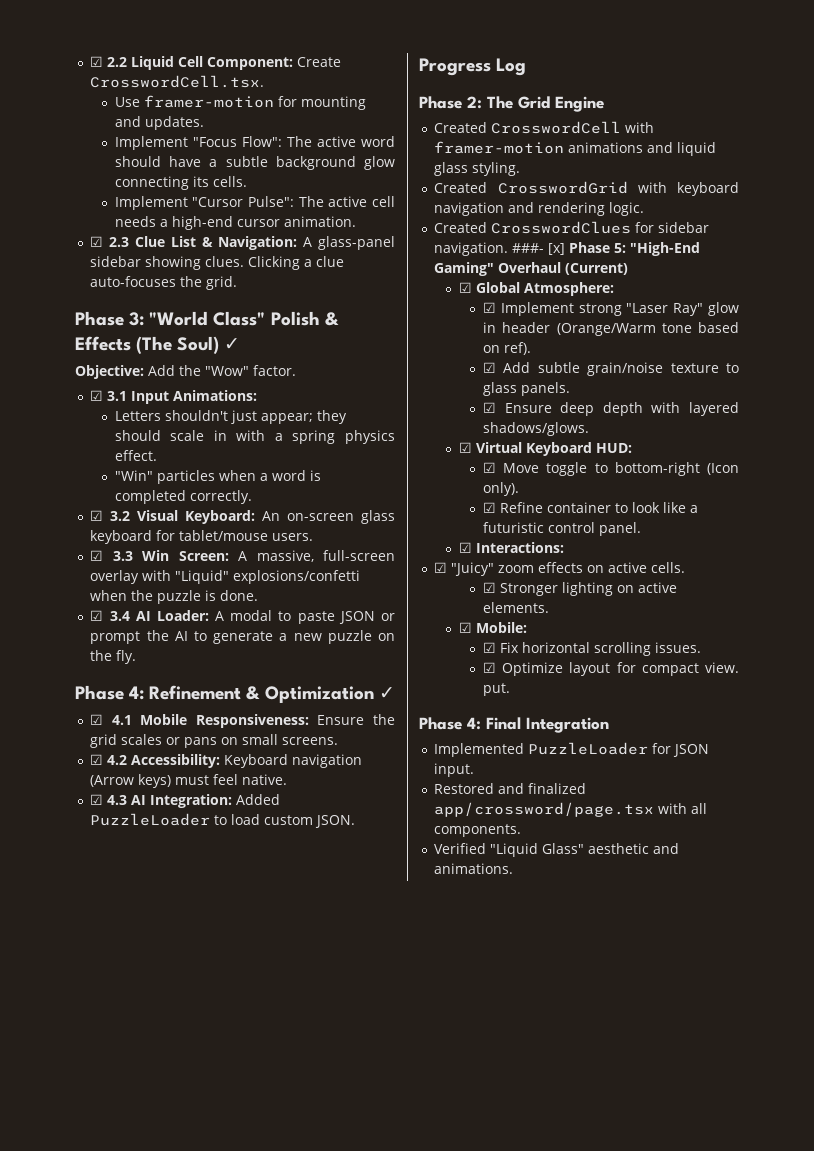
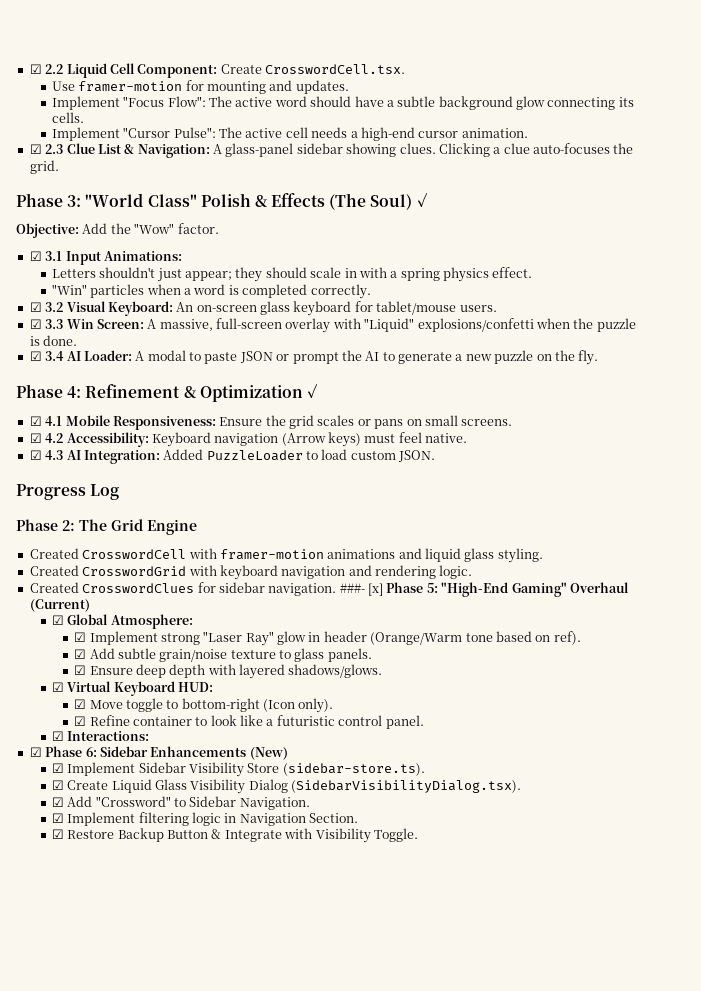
[451,562,686,576] [483,582,678,596] [483,602,550,613] [458,622,527,633] [483,642,702,656] [483,662,739,676] [483,683,511,696] [419,717,609,733] [434,742,710,757] [434,763,475,777] [434,783,587,794] [434,802,708,817] [434,824,522,837] [434,843,680,857] [434,863,514,874] "Juicy" zoom effects on active cells. // ☑ Stronger lighting on active elements. // ☑ Mobile: // ☑ Fix horizontal scrolling issues. // ☑ Optimize layout for compact view. put. // Phase 4: Final Integration // Implemented PuzzleLoader for JSON input. // Restored and finalized app/crossword/page.tsx with all components. // Verified "Liquid Glass" aesthetic and animations. -> [45,746,288,760] [51,762,425,777] [51,779,522,794] [51,796,310,810] [51,812,359,826] [51,828,418,843] Phase 6: Sidebar Enhancements (New) // ☑ Implement Sidebar Visibility Store (sidebar-store.ts). // ☑ Create Liquid Glass Visibility Dialog (SidebarVisibilityDialog.tsx). // ☑ Add "Crossword" to Sidebar Navigation. // ☑ Implement filtering logic in Navigation Section. // ☑ Restore Backup Button & Integrate with Visibility Toggle.

